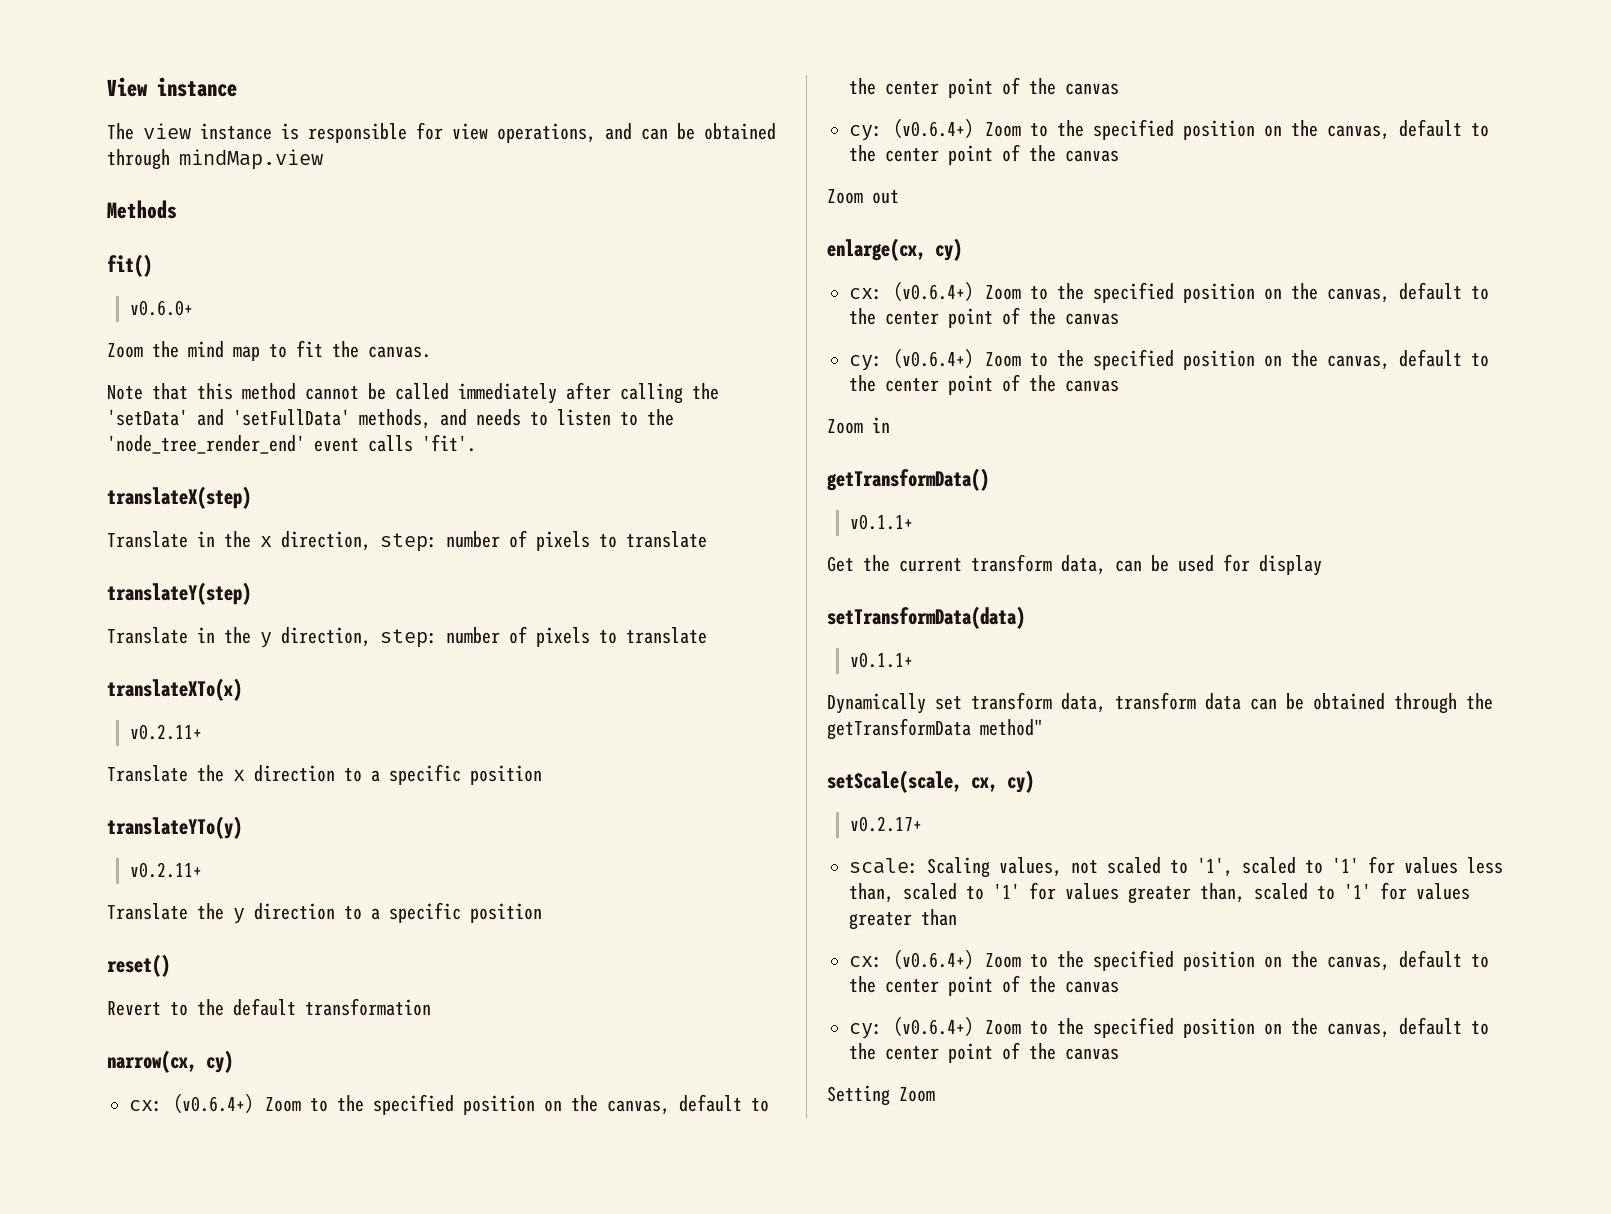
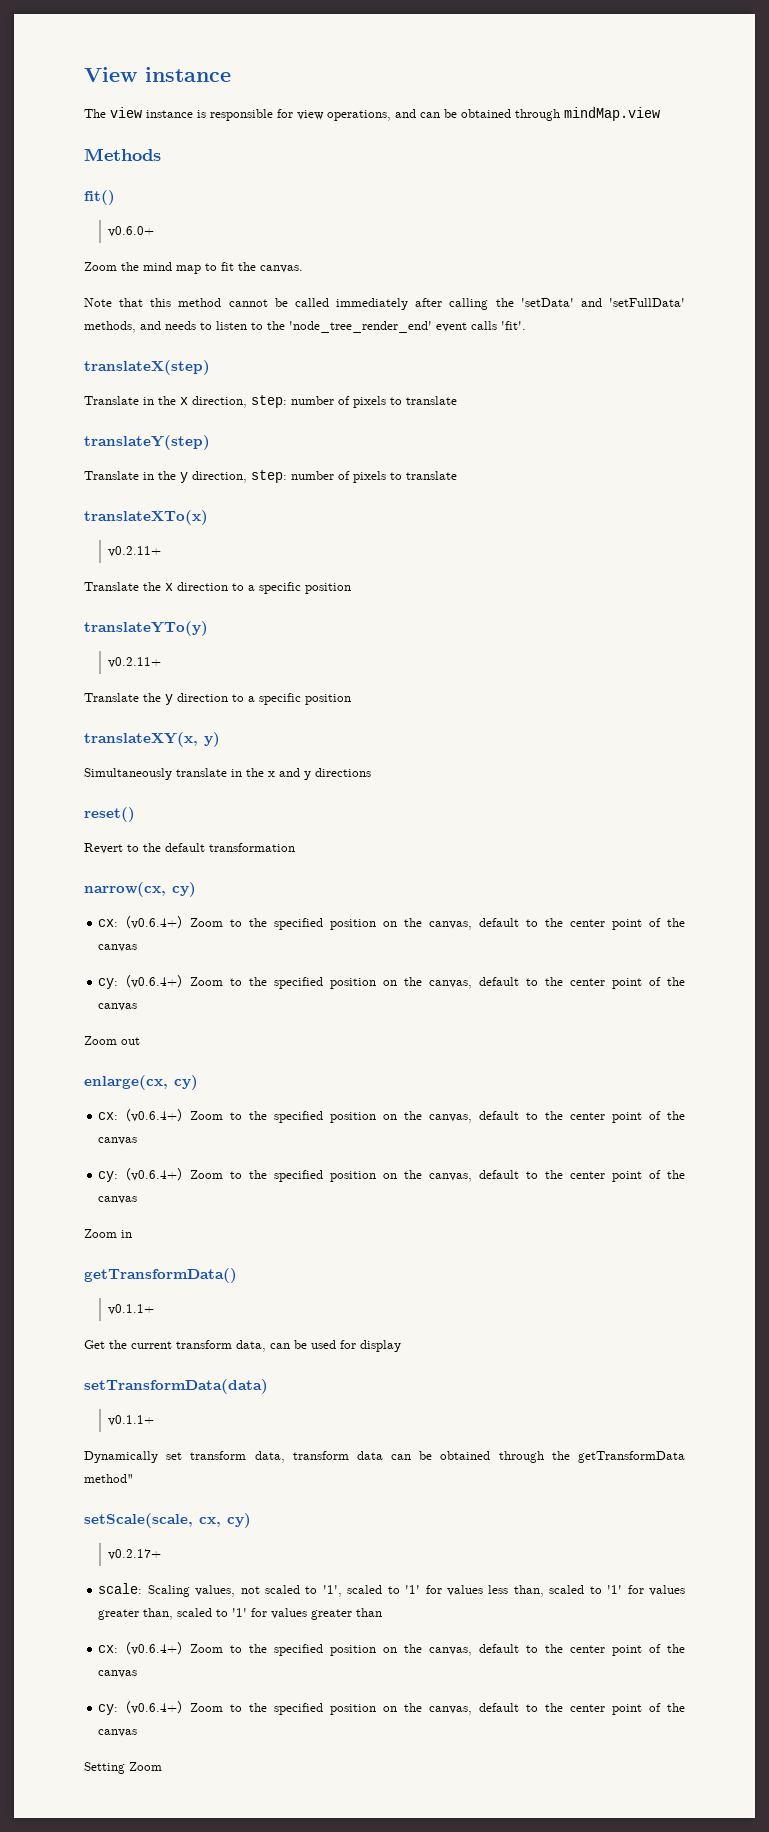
(542, 913) none -> [84,732,220,747] [84,768,371,780] // translateXY(x, y) // Simultaneously translate in the x and y directions

